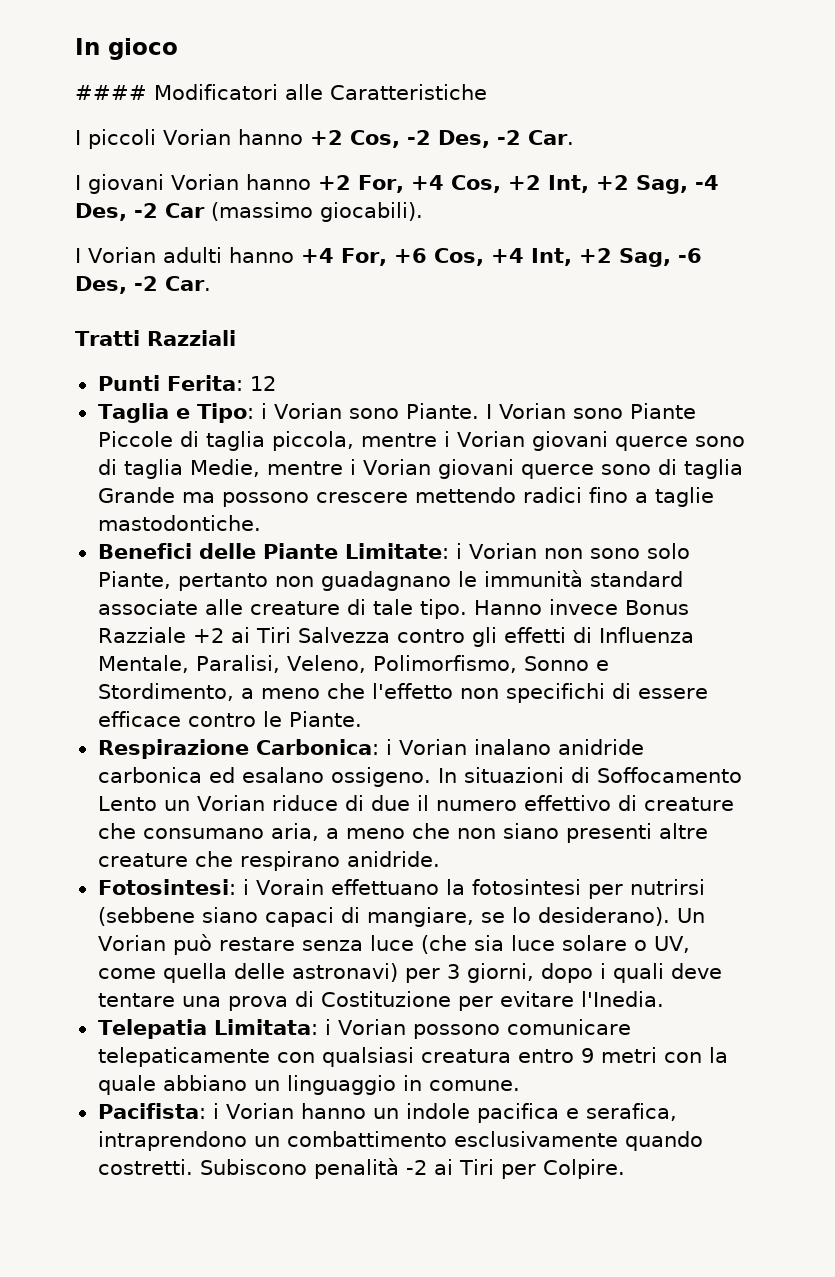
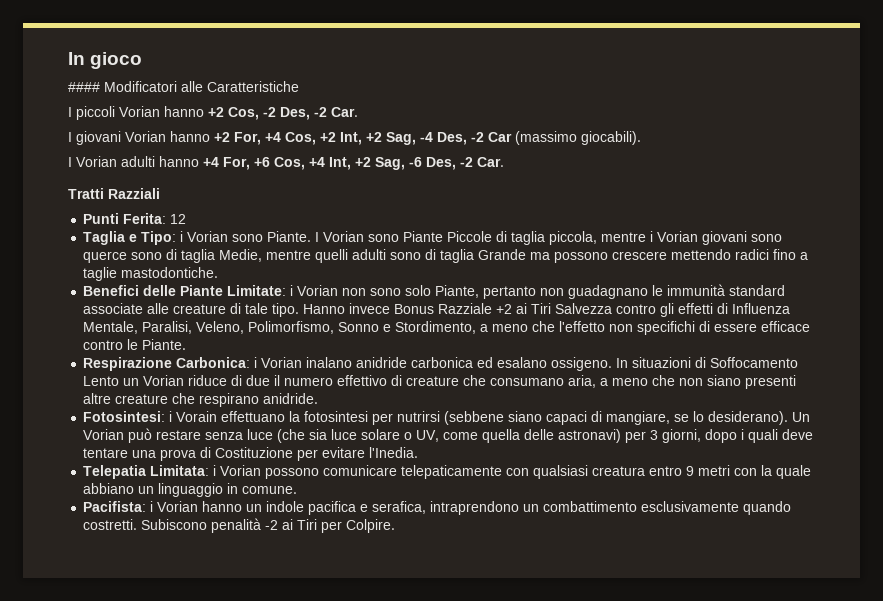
(608, 441) none -> [751,234,783,242] sono
[349,459,594,479] i Vorian giovani querce -> [315,249,387,263] quelli adulti

